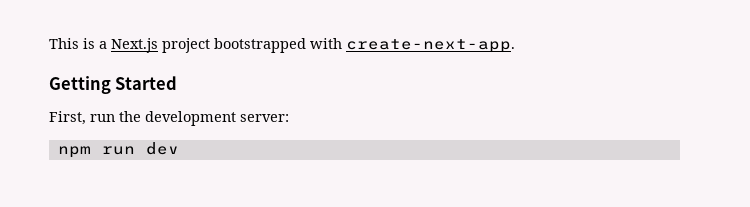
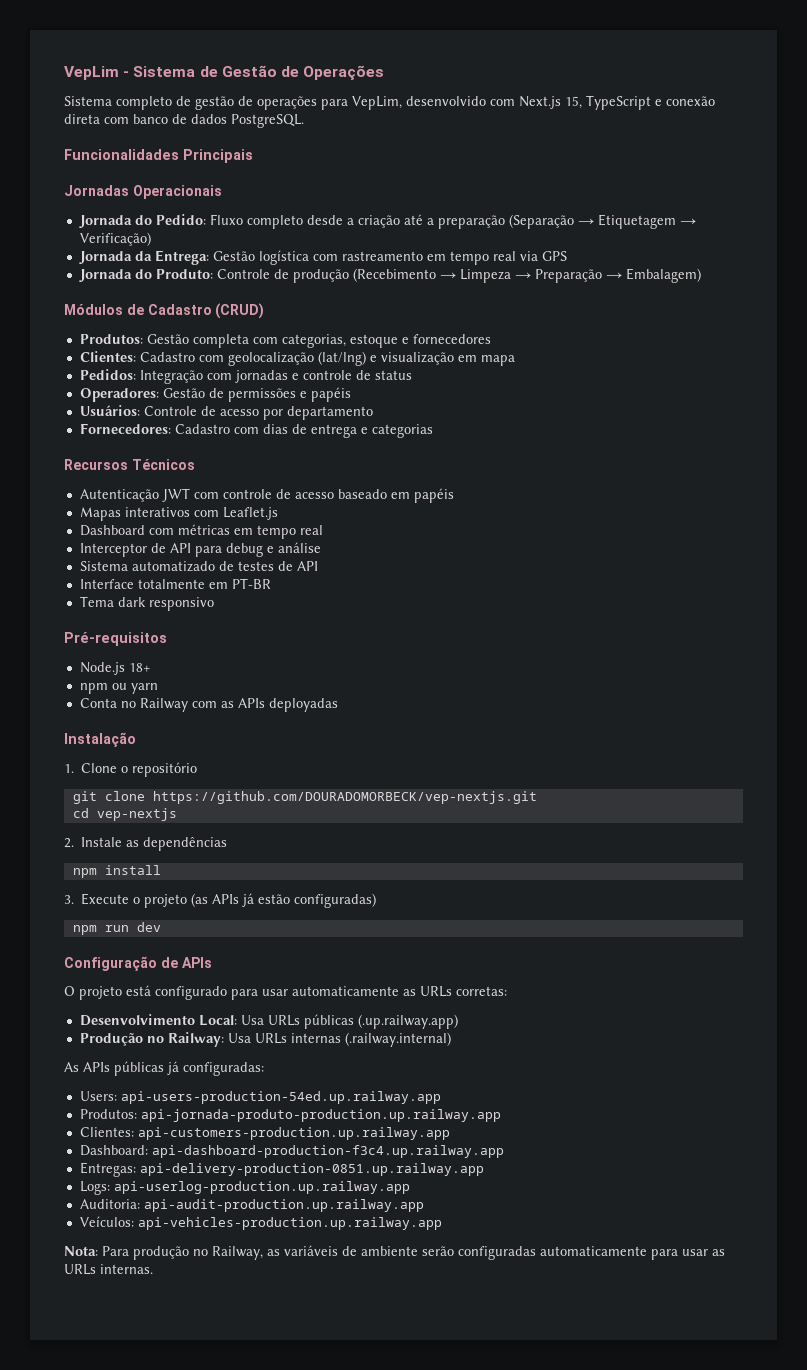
[49,38,515,53] [49,76,178,94] [49,111,289,126] [57,142,179,158] This is a Next.js project bootstrapped with create-next-app. // Getting Started // First, run the development server: // npm run dev -> [64,65,385,80] [64,95,715,110] [64,114,304,128] [64,149,253,163] [64,185,222,199] [78,214,696,229] [79,232,151,246] [78,250,567,265] [78,268,701,283] [64,303,265,319] [79,334,491,348] [79,351,515,366] [79,369,412,384] [79,387,351,402] [79,405,373,420] [79,423,433,438] [64,459,195,470] [79,488,454,503] [79,507,278,521] [79,524,323,539] [79,542,321,557] [79,561,318,572] [79,578,271,589] [79,596,214,611] [64,632,167,646] [79,662,151,675] [79,683,158,694] [79,698,338,712] [64,732,136,747] [64,762,198,777] [72,791,537,804] [72,808,177,821] [64,837,228,851] [72,865,161,878] [64,893,377,908] [72,922,161,935] [64,956,212,971] [64,985,507,1000] [79,1014,458,1029] [79,1032,451,1047] [64,1061,264,1076] [79,1091,441,1104] [79,1109,501,1122] [79,1127,450,1140] [79,1145,504,1158] [79,1162,484,1177] [79,1181,410,1195] [79,1199,424,1212] [79,1216,442,1230] [64,1245,725,1260] [64,1264,153,1275] VepLim - Sistema de Gestão de Operações // Sistema completo de gestão de operações para VepLim, desenvolvido com Next.js 15, TypeScript e conexão direta com banco de dados PostgreSQL. // Funcionalidades Principais // Jornadas Operacionais // Jornada do Pedido: Fluxo completo desde a criação até a preparação (Separação → Etiquetagem → Verificação) // Jornada da Entrega: Gestão logística com rastreamento em tempo real via GPS // Jornada do Produto: Controle de produção (Recebimento → Limpeza → Preparação → Embalagem) // Módulos de Cadastro (CRUD) // Produtos: Gestão completa com categorias, estoque e fornecedores // Clientes: Cadastro com geolocalização (lat/lng) e visualização em mapa // Pedidos: Integração com jornadas e controle de status // Operadores: Gestão de permissões e papéis // Usuários: Controle de acesso por departamento // Fornecedores: Cadastro com dias de entrega e categorias // Recursos Técnicos // Autenticação JWT com controle de acesso baseado em papéis // Mapas interativos com Leaflet.js // Dashboard com métricas em tempo real // Interceptor de API para debug e análise // Sistema automatizado de testes de API // Interface totalmente em PT-BR // Tema dark responsivo // Pré-requisitos // Node.js 18+ // npm ou yarn // Conta no Railway com as APIs deployadas // Instalação // 1. Clone o repositório // git clone https://github.com/DOURADOMORBECK/vep-nextjs.git // cd vep-nextjs // 2. Instale as dependências // npm install // 3. Execute o projeto (as APIs já estão configuradas) // npm run dev // Configuração de APIs // O projeto está configurado para usar automaticamente as URLs corretas: // Desenvolvimento Local: Usa URLs públicas (.up.railway.app) // Produção no Railway: Usa URLs internas (.railway.internal) // As APIs públicas já configuradas: // Users: api-users-production-54ed.up.railway.app // Produtos: api-jornada-produto-production.up.railway.app // Clientes: api-customers-production.up.railway.app // Dashboard: api-dashboard-production-f3c4.up.railway.app // Entregas: api-delivery-production-0851.up.railway.app // Logs: api-userlog-production.up.railway.app // Auditoria: api-audit-production.up.railway.app // Veículos: api-vehicles-production.up.railway.app // Nota: Para produção no Railway, as variáveis de ambiente serão configuradas automaticamente para usar as URLs internas.

